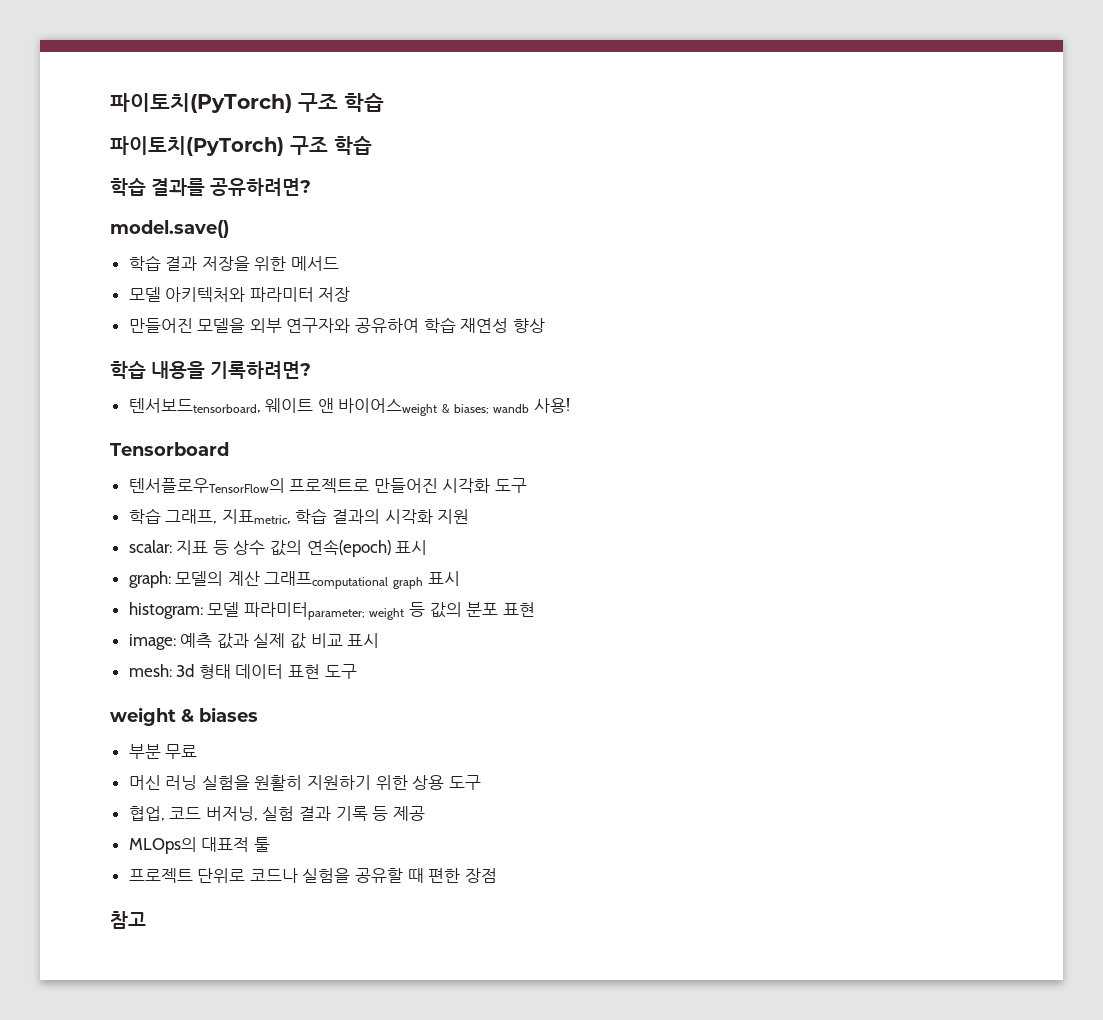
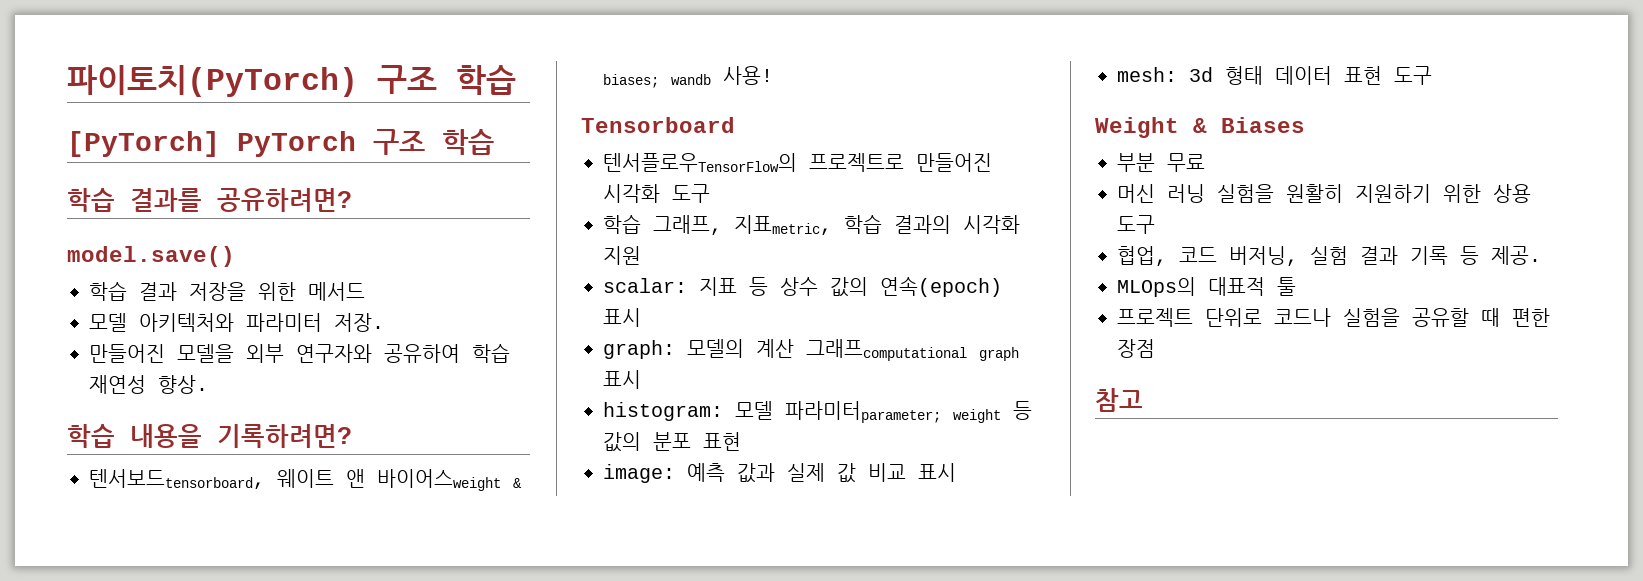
[110,93,384,113] [110,136,284,156] 파이토치(PyTorch) 구조 학습 // 파이토치(PyTorch) -> [67,65,516,97] [67,131,356,157] 파이토치(PyTorch) 구조 학습 // [PyTorch] PyTorch
[318,287,351,302] 저장 -> [334,313,384,332] 저장.
[512,318,545,333] 향상 -> [158,375,208,394] 향상.
[110,707,258,726] weight & biases -> [1095,117,1305,138] Weight & Biases
[392,806,425,821] 제공 -> [1491,246,1541,265] 제공.

